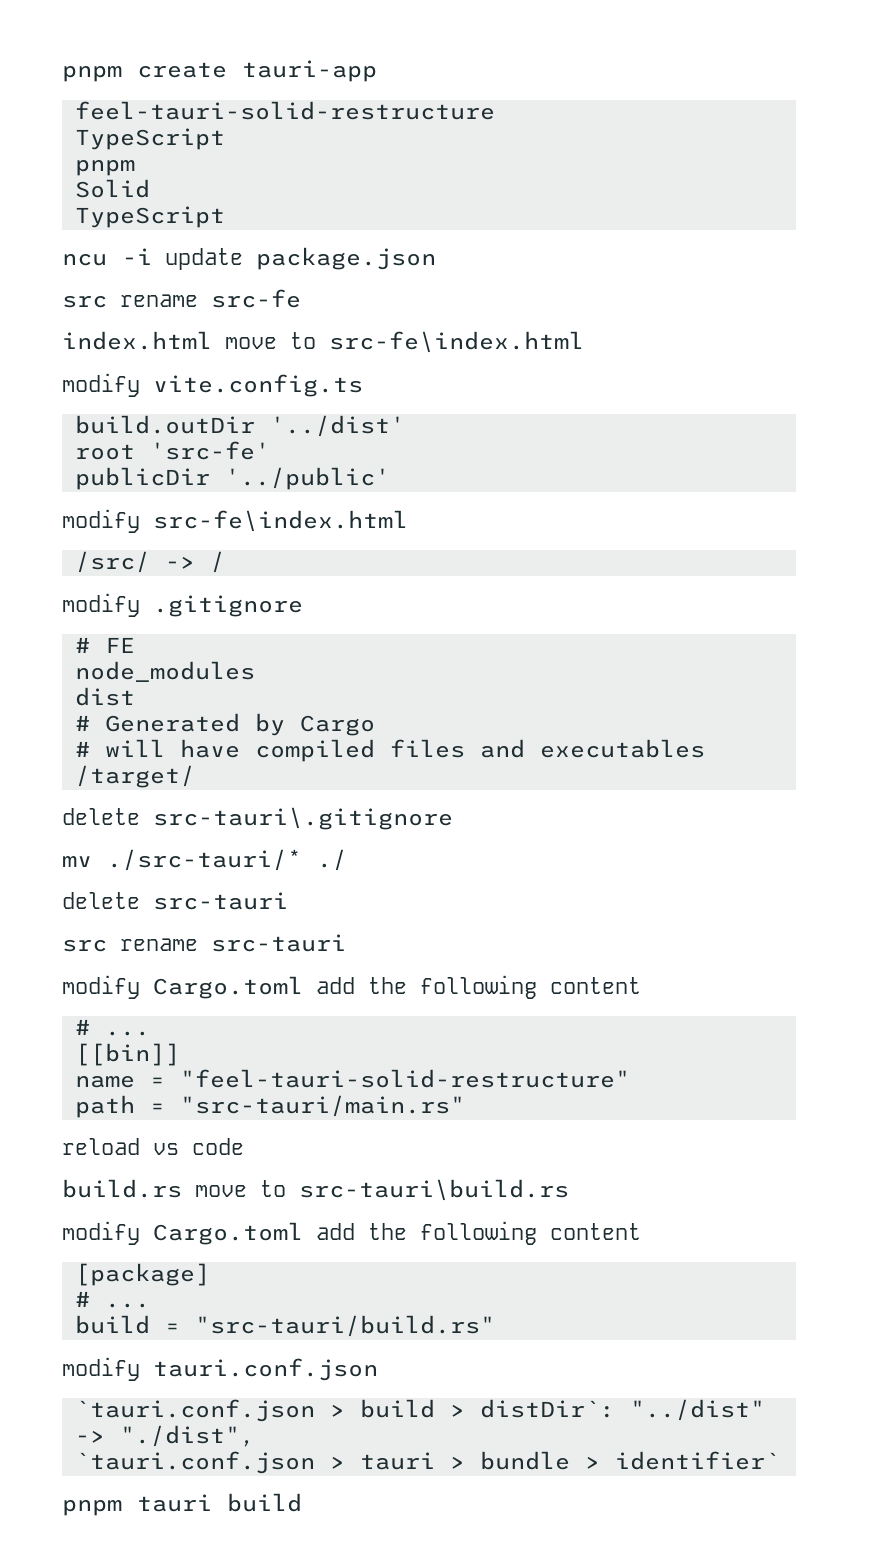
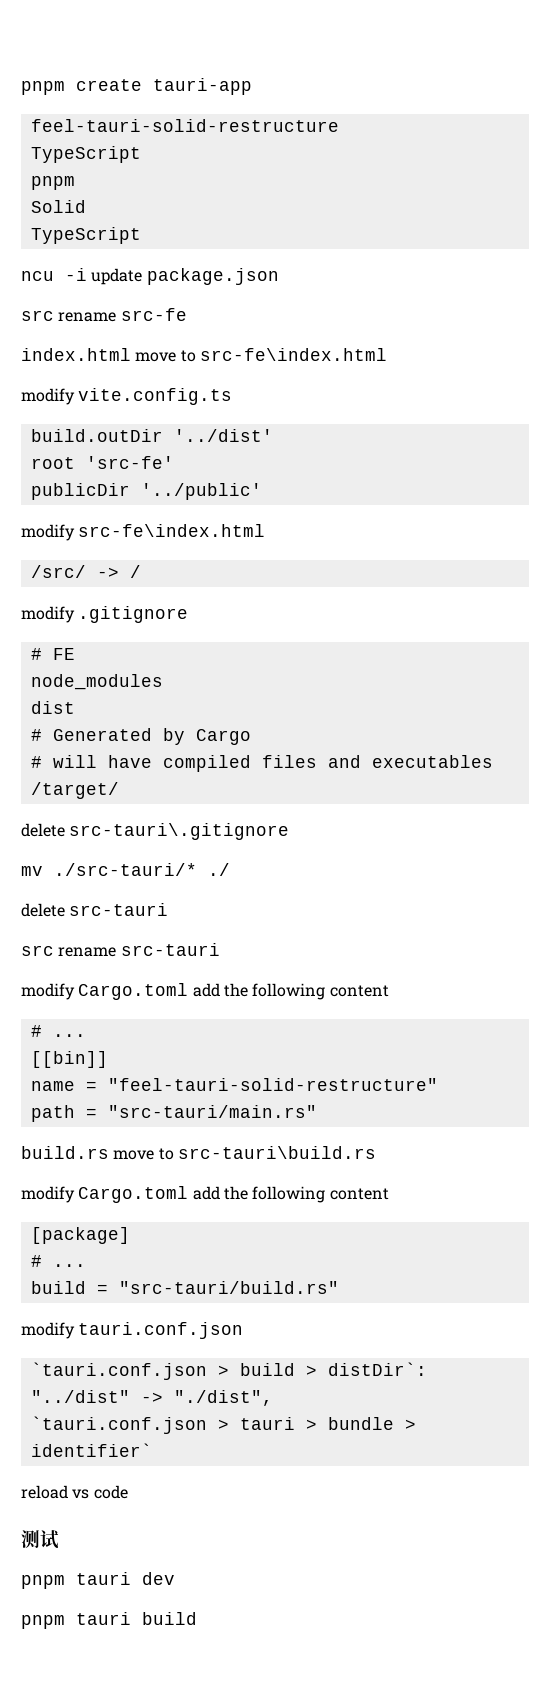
[62,1138,244,1155] // reload vs code -> (317, 1111) none
(780, 1460) none -> [21,1485,128,1499] [21,1530,59,1549] [21,1572,175,1589] // reload vs code // 测试 // pnpm tauri dev

